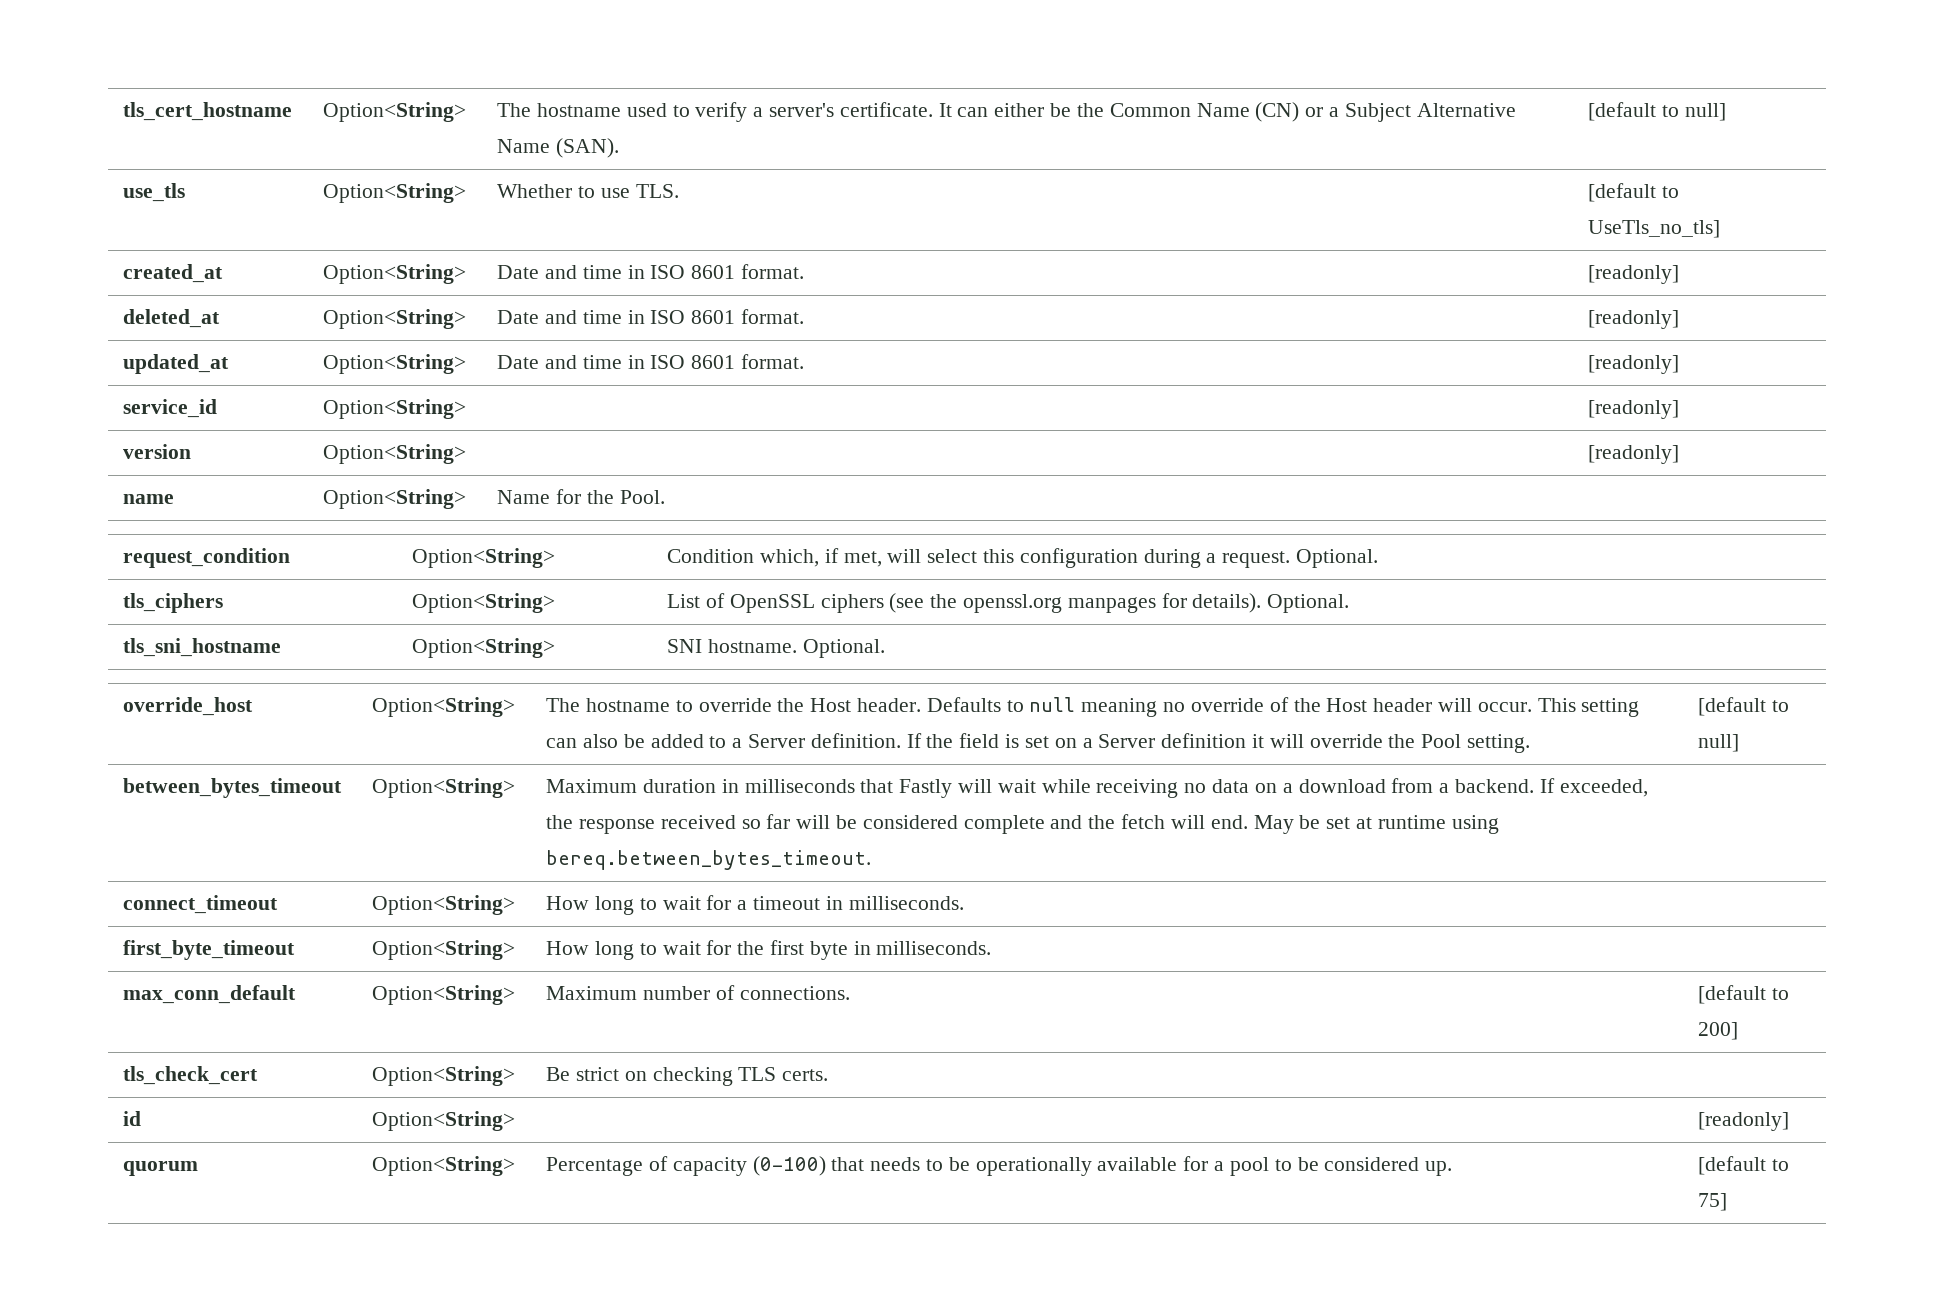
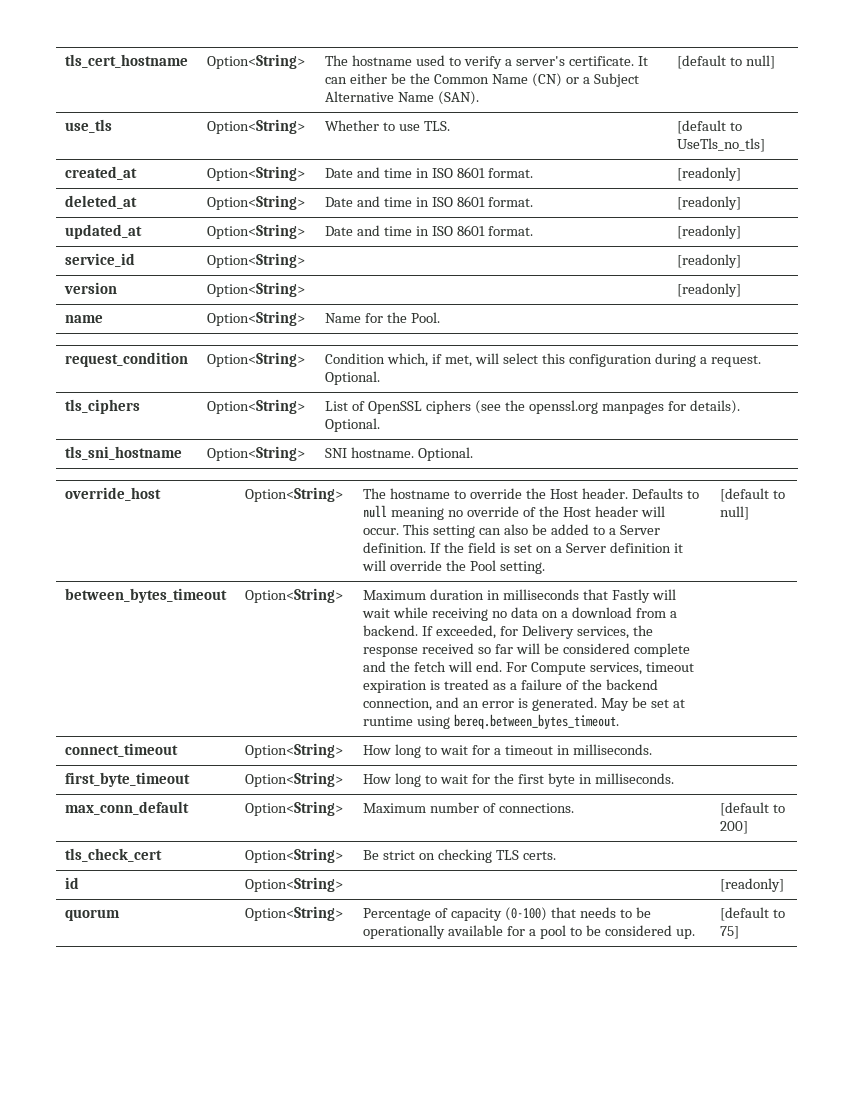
(1648, 788) none -> [500,625,630,639] for Delivery services,
(1248, 822) none -> [506,662,694,675] [363,679,658,693] [363,697,598,711] For Compute services, timeout expiration is treated as a failure of the backend connection, and an error is generated.

